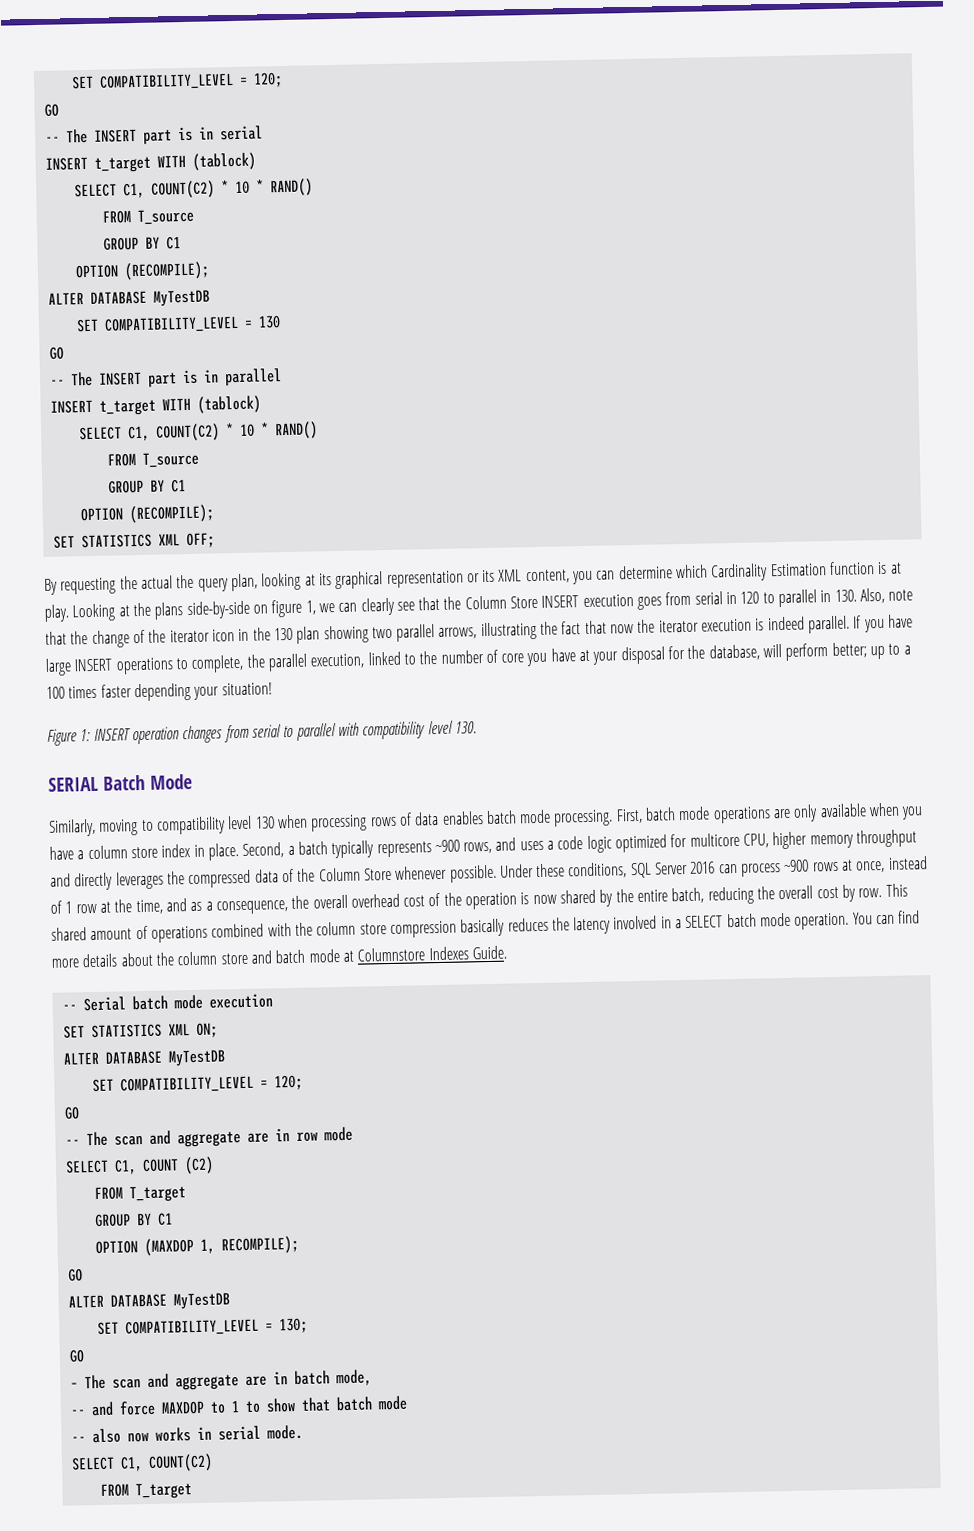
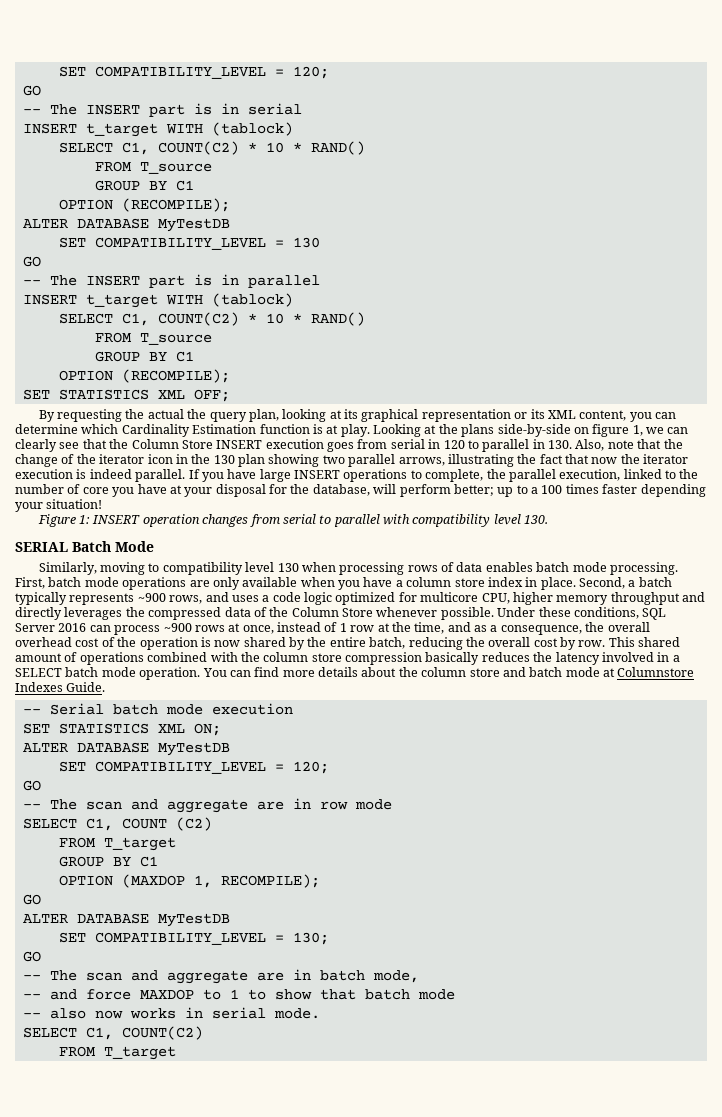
[69,1382,78,1389] – -> [22,975,41,980] --

